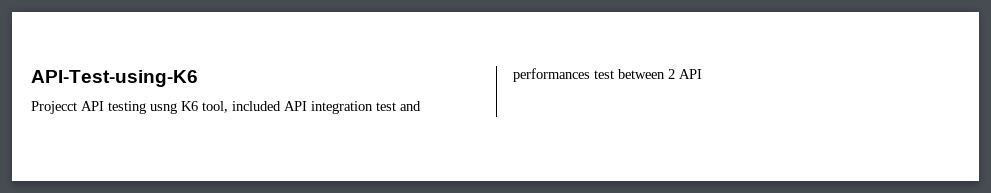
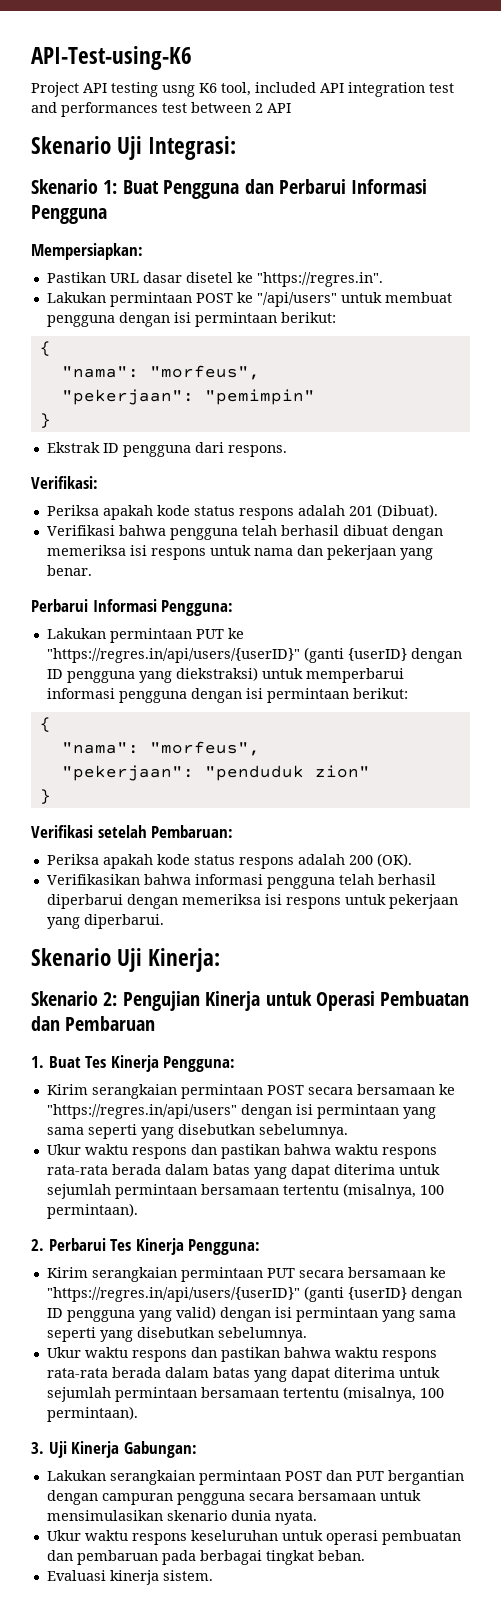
[31,101,77,114] Projecct -> [31,82,79,97] Project
(702, 74) none -> [31,136,237,160] [31,179,428,199] [31,205,107,224] [31,243,143,260] [46,272,383,287] [46,292,452,307] [46,312,336,327] [39,341,51,356] [61,365,260,380] [61,389,315,405] [39,413,51,428] [46,442,287,457] [31,476,98,489] [46,504,438,520] [46,525,443,540] [46,545,433,560] [46,565,92,576] [31,599,234,616] [46,628,244,643] [46,647,462,663] [46,667,404,683] [46,688,408,703] [39,717,51,732] [61,741,260,756] [61,765,370,781] [39,789,51,804] [31,825,234,838] [46,853,412,869] [46,874,436,889] [46,894,458,909] [46,914,164,929] [31,948,221,972] [31,991,470,1011] [31,1016,156,1031] [31,1055,236,1072] [46,1084,455,1099] [46,1104,436,1119] [46,1124,348,1139] [46,1144,437,1159] [46,1164,440,1179] [46,1183,444,1199] [46,1203,138,1219] [31,1238,261,1255] [46,1267,446,1282] [46,1286,462,1302] [46,1306,456,1322] [46,1327,307,1342] [46,1347,437,1362] [46,1367,440,1382] [46,1386,444,1402] [46,1406,138,1422] [31,1441,197,1458] [46,1470,464,1485] [46,1490,421,1505] [46,1510,317,1525] [46,1530,461,1545] [46,1550,365,1565] [46,1570,213,1585] // Skenario Uji Integrasi: // Skenario 1: Buat Pengguna dan Perbarui Informasi Pengguna // Mempersiapkan: // Pastikan URL dasar disetel ke "https://regres.in". // Lakukan permintaan POST ke "/api/users" untuk membuat pengguna dengan isi permintaan berikut: // { // "nama": "morfeus", // "pekerjaan": "pemimpin" // } // Ekstrak ID pengguna dari respons. // Verifikasi: // Periksa apakah kode status respons adalah 201 (Dibuat). // Verifikasi bahwa pengguna telah berhasil dibuat dengan memeriksa isi respons untuk nama dan pekerjaan yang benar. // Perbarui Informasi Pengguna: // Lakukan permintaan PUT ke "https://regres.in/api/users/{userID}" (ganti {userID} dengan ID pengguna yang diekstraksi) untuk memperbarui informasi pengguna dengan isi permintaan berikut: // { // "nama": "morfeus", // "pekerjaan": "penduduk zion" // } // Verifikasi setelah Pembaruan: // Periksa apakah kode status respons adalah 200 (OK). // Verifikasikan bahwa informasi pengguna telah berhasil diperbarui dengan memeriksa isi respons untuk pekerjaan yang diperbarui. // Skenario Uji Kinerja: // Skenario 2: Pengujian Kinerja untuk Operasi Pembuatan dan Pembaruan // 1. Buat Tes Kinerja Pengguna: // Kirim serangkaian permintaan POST secara bersamaan ke "https://regres.in/api/users" dengan isi permintaan yang sama seperti yang disebutkan sebelumnya. // Ukur waktu respons dan pastikan bahwa waktu respons rata-rata berada dalam batas yang dapat diterima untuk sejumlah permintaan bersamaan tertentu (misalnya, 100 permintaan). // 2. Perbarui Tes Kinerja Pengguna: // Kirim serangkaian permintaan PUT secara bersamaan ke "https://regres.in/api/users/{userID}" (ganti {userID} dengan ID pengguna yang valid) dengan isi permintaan yang sama seperti yang disebutkan sebelumnya. // Ukur waktu respons dan pastikan bahwa waktu respons rata-rata berada dalam batas yang dapat diterima untuk sejumlah permintaan bersamaan tertentu (misalnya, 100 permintaan). // 3. Uji Kinerja Gabungan: // Lakukan serangkaian permintaan POST dan PUT bergantian dengan campuran pengguna secara bersamaan untuk mensimulasikan skenario dunia nyata. // Ukur waktu respons keseluruhan untuk operasi pembuatan dan pembaruan pada berbagai tingkat beban. // Evaluasi kinerja sistem.

